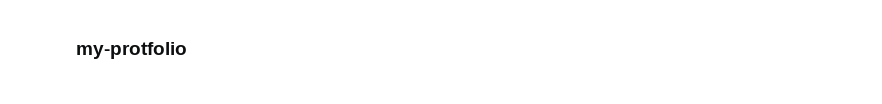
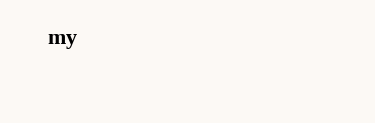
[76,42,187,59] my-protfolio -> [48,34,77,49] my

